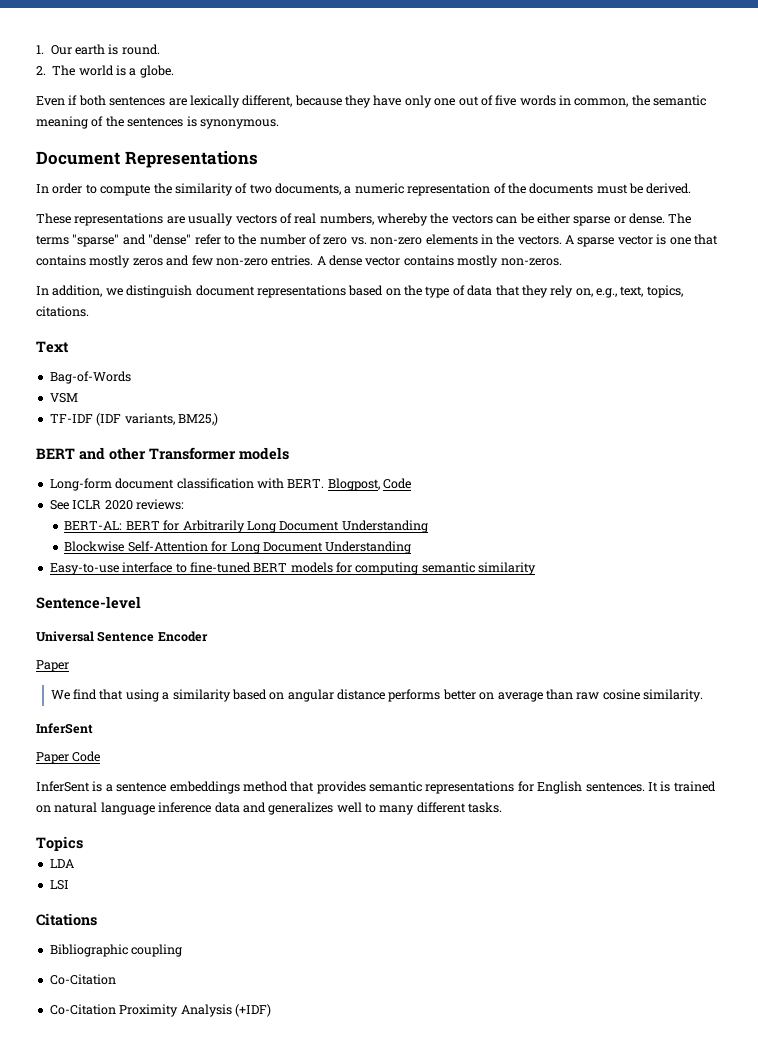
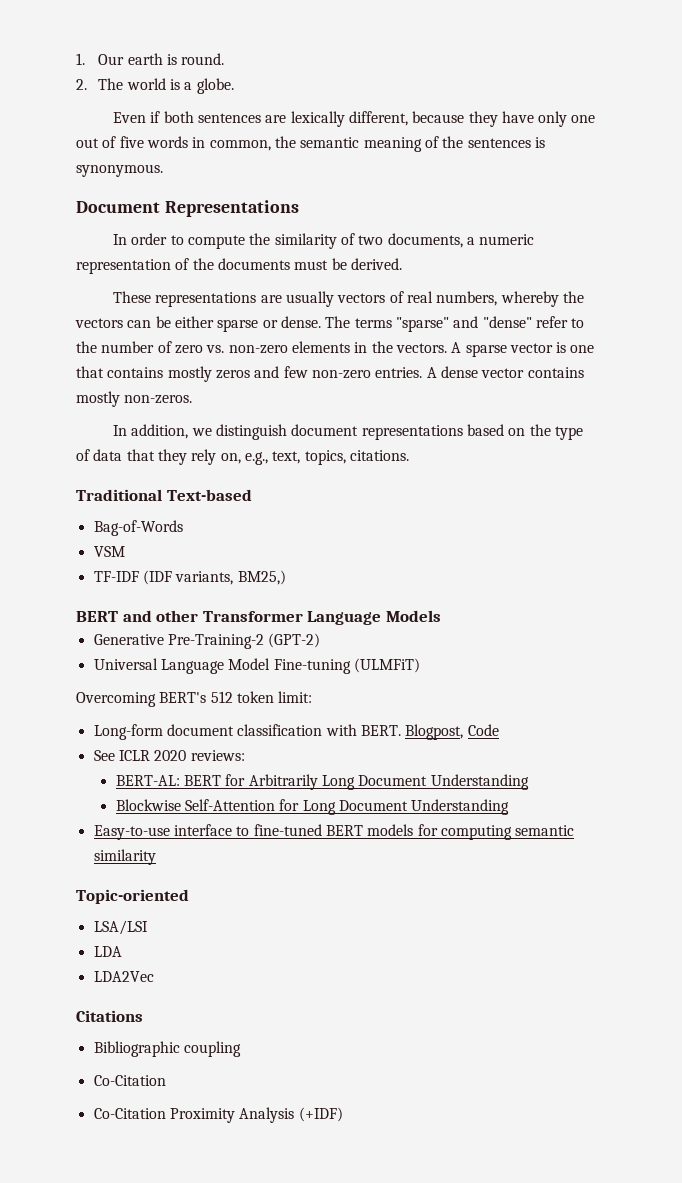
[36,341,69,353] Text -> [76,489,252,501] Traditional Text-based
[239,447,289,460] models -> [307,610,441,625] [93,633,321,649] [93,658,420,674] [76,691,313,707] Language Models // Generative Pre-Training-2 (GPT-2) // Universal Language Model Fine-tuning (ULMFiT) // Overcoming BERT's 512 token limit:
[36,596,141,609] [36,631,208,642] [36,660,69,672] [50,689,704,702] [36,723,93,734] [36,751,101,764] [36,781,716,794] [36,802,503,815] [36,836,83,851] Sentence-level // Universal Sentence Encoder // Paper // We find that using a similarity based on angular distance performs better on average than raw cosine similarity. // InferSent // Paper Code // InferSent is a sentence embeddings method that provides semantic representations for English sentences. It is trained on natural language inference data and generalizes well to many different tasks. // Topics -> [76,889,189,904] [93,920,148,935] Topic-oriented // LSA/LSI
[49,880,69,890] LSI -> [93,971,154,982] LDA2Vec

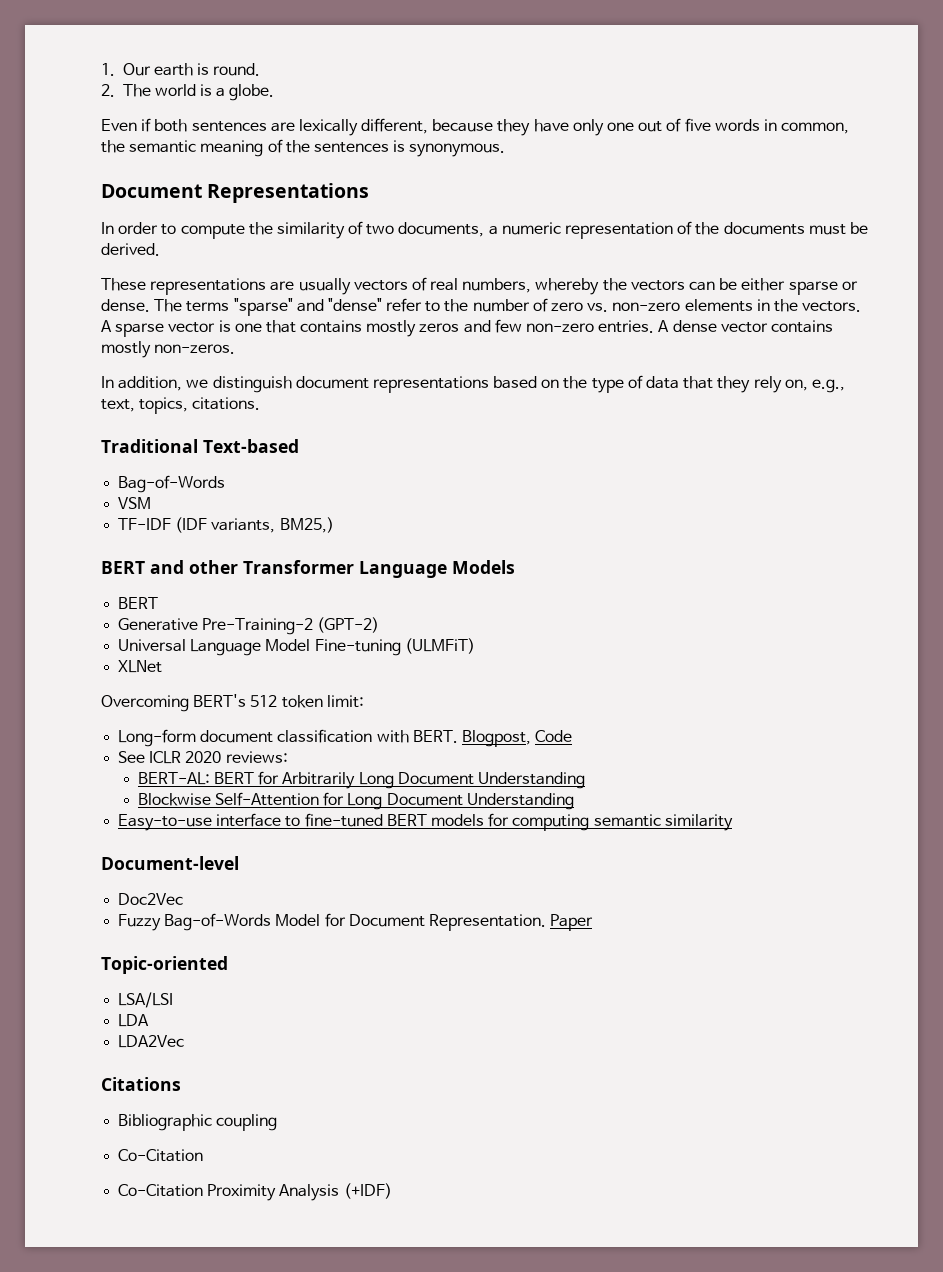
(441, 616) none -> [118,597,159,609] // BERT
(420, 665) none -> [118,660,163,673] // XLNet
(156, 857) none -> [101,856,239,870] [118,893,184,905] [118,913,594,931] // Document-level // Doc2Vec // Fuzzy Bag-of-Words Model for Document Representation. Paper

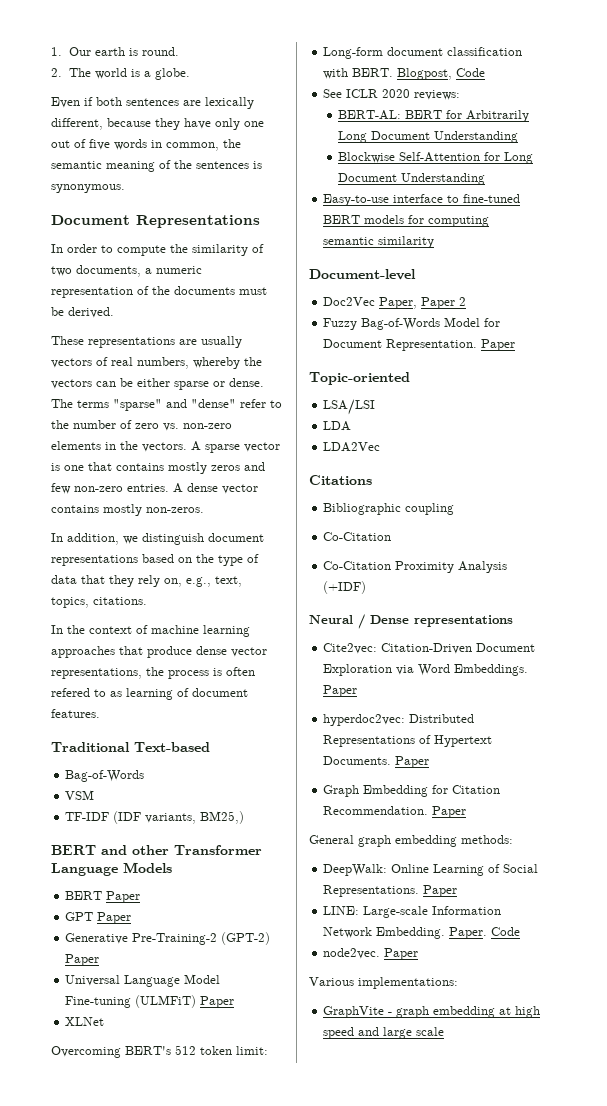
(261, 403) none -> [51,625,250,637] [51,646,267,658] [51,667,255,679] [51,688,248,700] [51,709,100,718] // In the context of machine learning approaches that produce dense vector representations, the process is often refered to as learning of document features.
(159, 603) none -> [106,891,141,903] [65,912,132,924] Paper // GPT Paper
(380, 625) none -> [65,954,100,966] Paper
(475, 646) none -> [200,996,235,1008] Paper
(184, 899) none -> [379,297,467,309] Paper, Paper 2
(392, 1191) none -> [309,614,513,629] [323,643,536,654] [323,664,529,676] [323,685,358,697] [323,714,475,726] [323,735,493,747] [323,756,430,768] [323,785,501,797] [323,806,467,818] [309,835,513,847] [323,864,539,876] [323,885,458,897] [323,906,502,918] [323,927,521,939] [323,948,419,960] [309,977,458,989] [323,1006,541,1018] [323,1027,445,1039] // Neural / Dense representations // Cite2vec: Citation-Driven Document Exploration via Word Embeddings. Paper // hyperdoc2vec: Distributed Representations of Hypertext Documents. Paper // Graph Embedding for Citation Recommendation. Paper // General graph embedding methods: // DeepWalk: Online Learning of Social Representations. Paper // LINE: Large-scale Information Network Embedding. Paper. Code // node2vec. Paper // Various implementations: // GraphVite - graph embedding at high speed and large scale

